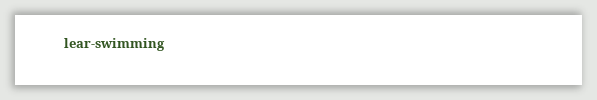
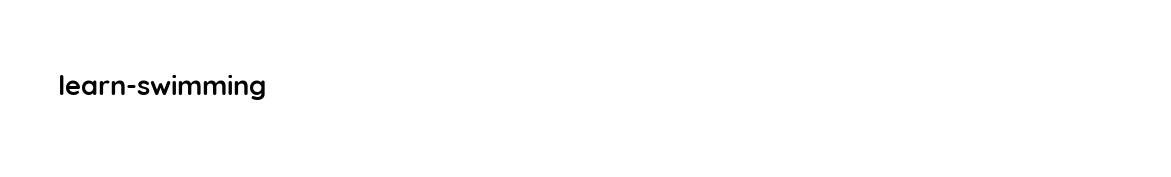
[64,38,165,51] lear-swimming -> [58,74,266,100] learn-swimming

